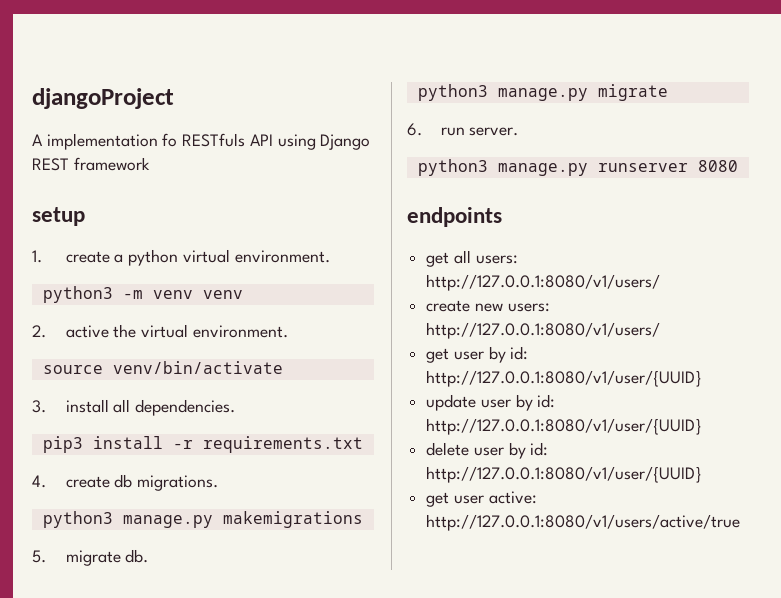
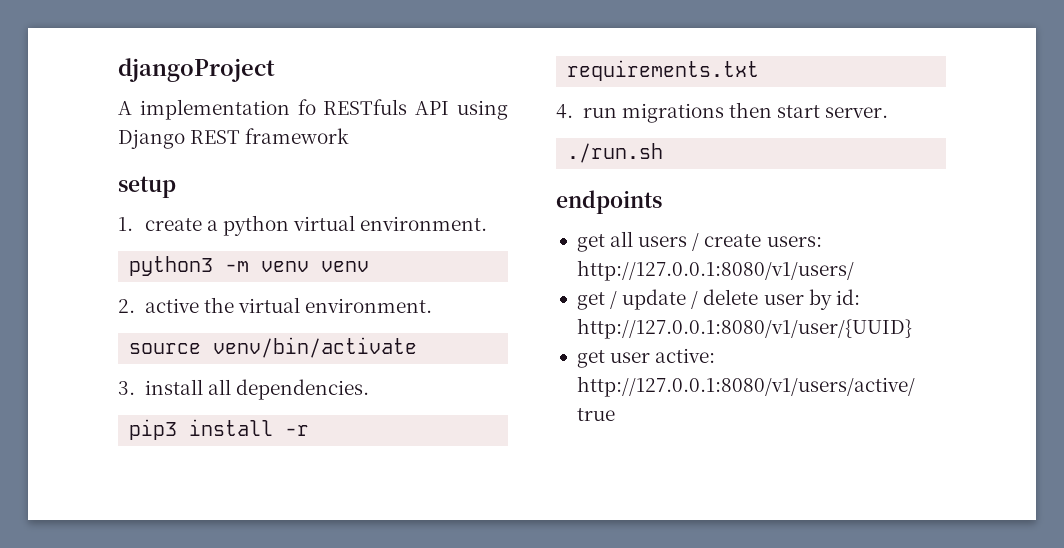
[65,474,219,491] [42,511,363,528] [32,549,149,566] [417,84,668,101] [407,123,519,136] [417,159,738,176] create db migrations. // python3 manage.py makemigrations // 5. migrate db. // python3 manage.py migrate // 6. run server. // python3 manage.py runserver 8080 -> [582,102,889,123] [567,143,664,163] run migrations then start server. // ./run.sh
[475,255,518,264] [426,274,661,291] [426,300,503,312] users: http://127.0.0.1:8080/v1/users/ // create new -> [638,233,762,251] users / create
[453,346,529,363] [426,370,703,387] [426,394,556,411] [426,418,703,435] user by id: http://127.0.0.1:8080/v1/user/{UUID} // update user by id: http://127.0.0.1:8080/v1/user/{UUID} // -> [610,289,699,310] / update /

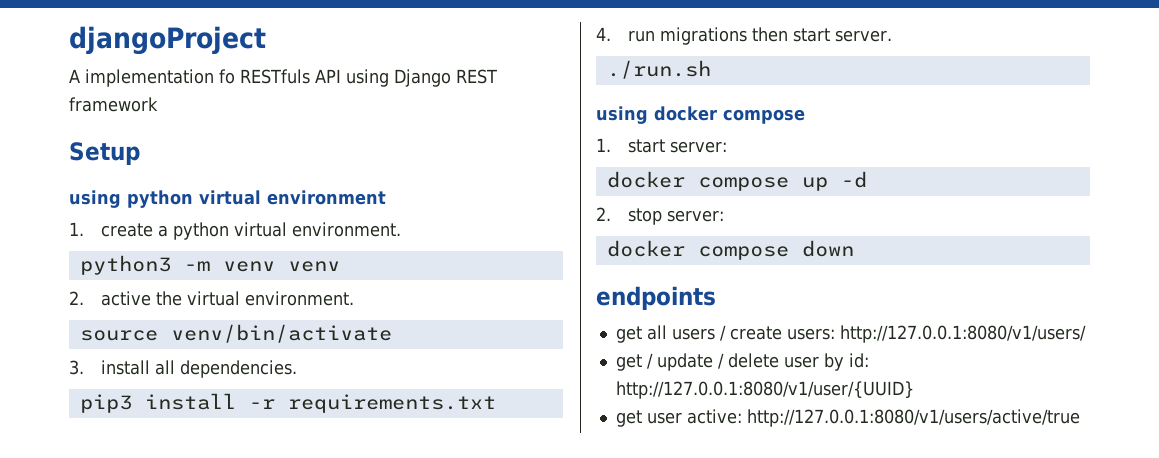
[118,176,176,198] setup -> [69,142,140,165] [69,190,386,208] Setup // using python virtual environment
(664, 153) none -> [596,106,805,124] [596,138,727,153] [606,171,867,191] [596,207,724,225] [606,240,854,260] // using docker compose // 1. start server: // docker compose up -d // 2. stop server: // docker compose down

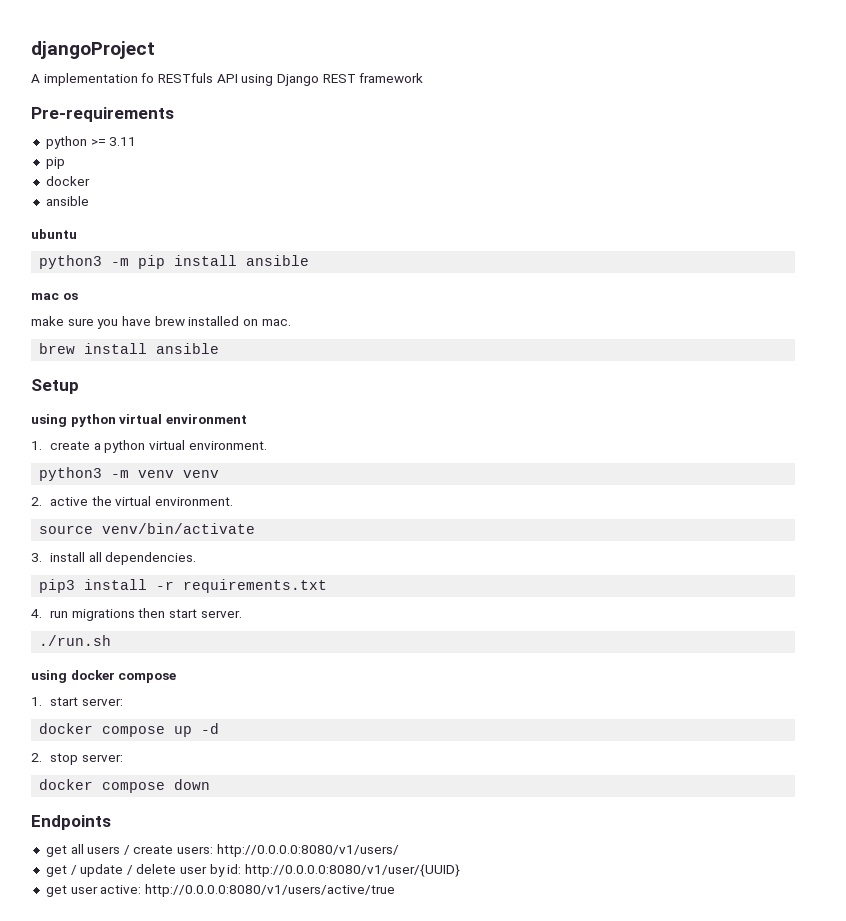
(158, 104) none -> [31,107,174,122] [45,136,137,149] [45,157,65,169] [45,176,90,186] [45,196,89,206] [31,229,77,239] [39,255,310,269] [31,293,78,300] [31,316,291,329] [39,343,220,354] // Pre-requirements // python >= 3.11 // pip // docker // ansible // ubuntu // python3 -m pip install ansible // mac os // make sure you have brew installed on mac. // brew install ansible
[596,286,716,310] endpoints -> [31,815,111,830] Endpoints
[839,325,1086,343] http://127.0.0.1:8080/v1/users/ -> [216,844,399,857] http://0.0.0.0:8080/v1/users/
[615,381,914,399] http://127.0.0.1:8080/v1/user/{UUID} -> [245,864,461,877] http://0.0.0.0:8080/v1/user/{UUID}
[746,409,1080,427] http://127.0.0.1:8080/v1/users/active/true -> [144,884,395,897] http://0.0.0.0:8080/v1/users/active/true

